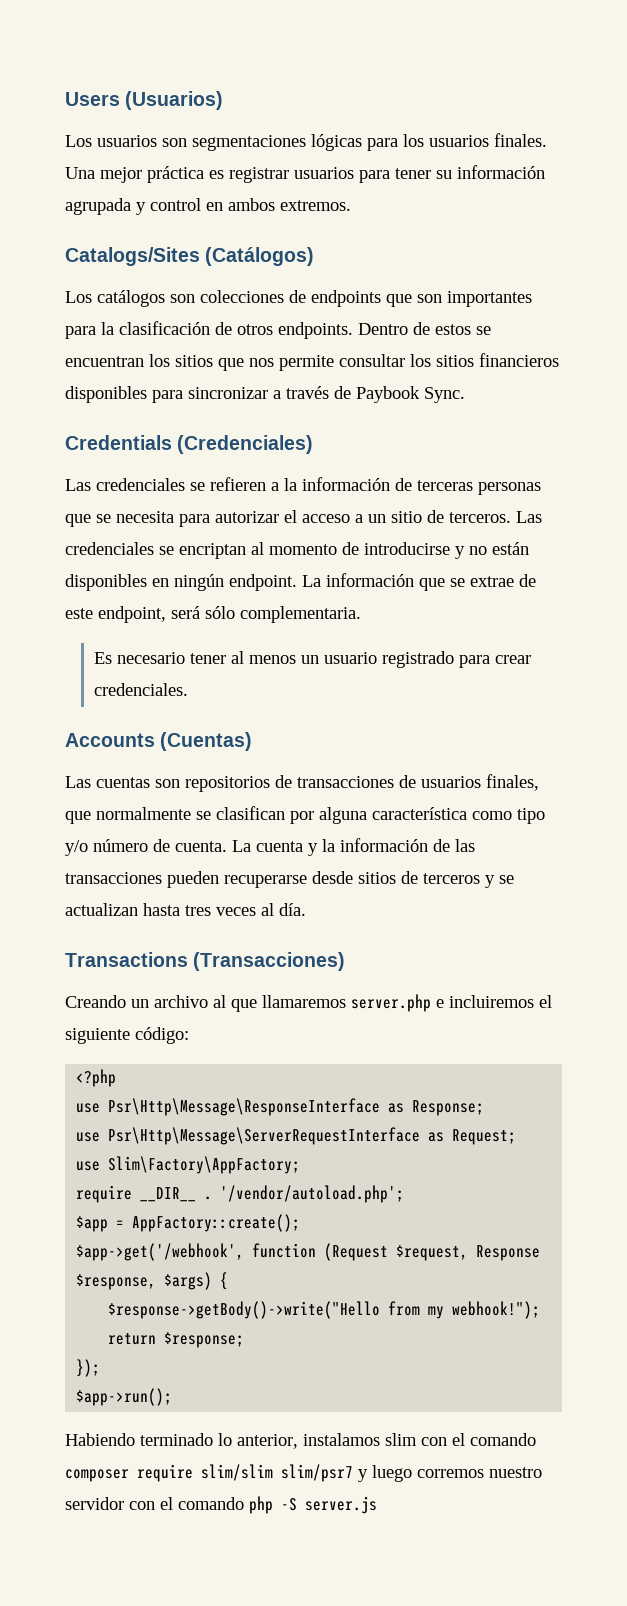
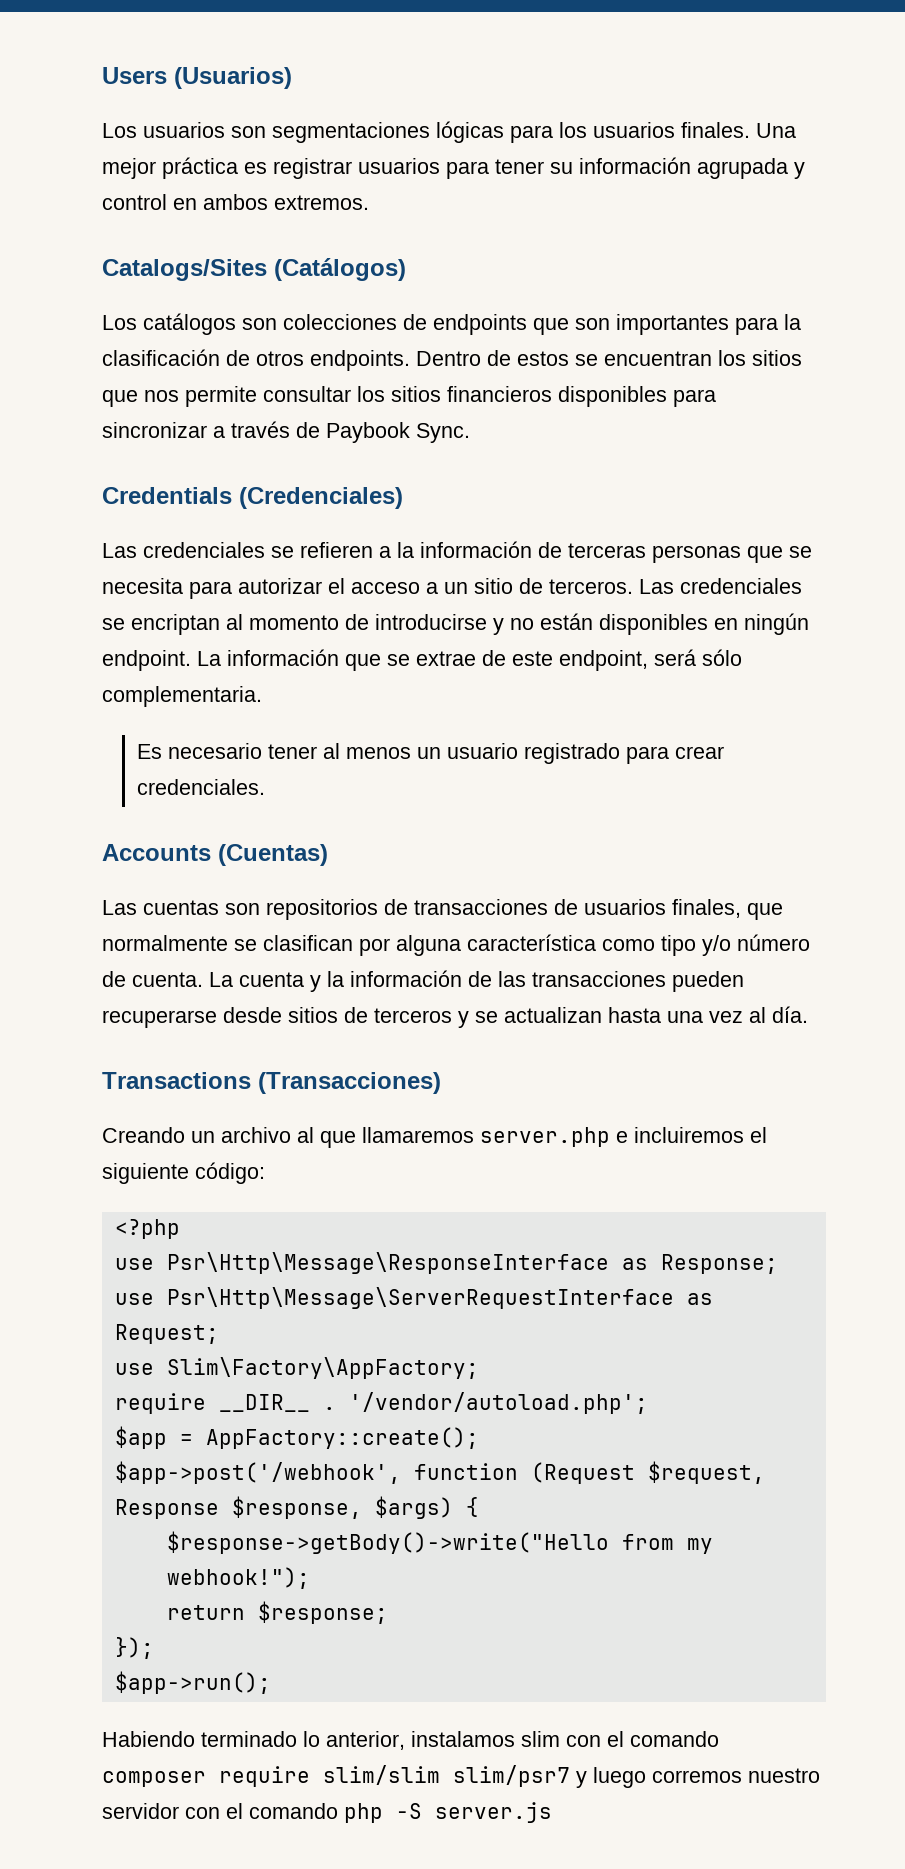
[185,905,256,916] tres veces -> [667,1011,743,1023] una vez
[76,1243,245,1261] $app->get('/webhook', -> [114,1461,401,1484] $app->post('/webhook',

